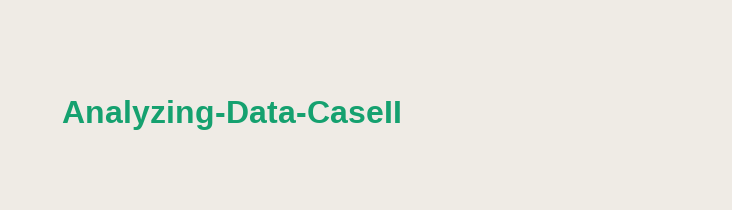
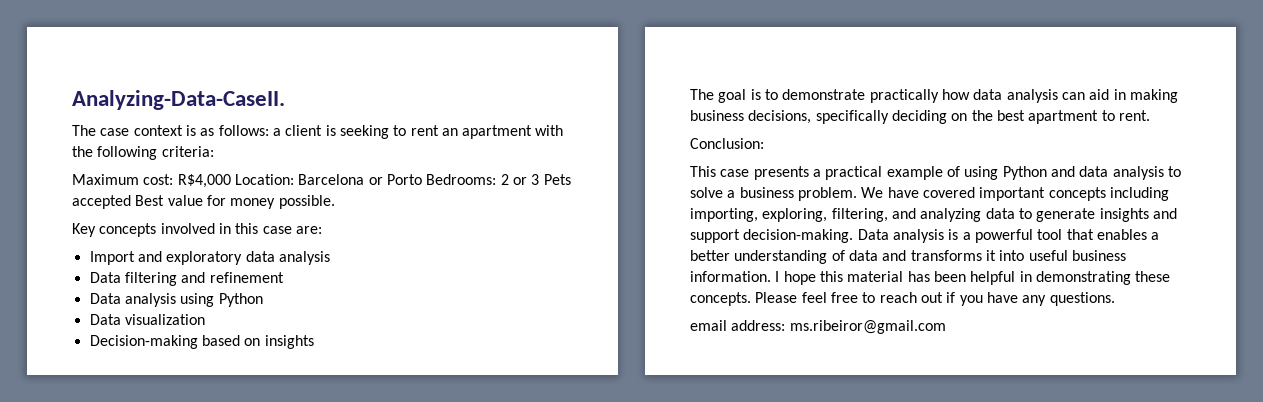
[62,100,402,130] Analyzing-Data-CaseII -> [72,90,285,110] [72,125,564,139] [72,146,214,160] [72,174,571,188] [72,195,335,209] [72,223,322,237] [89,251,330,265] [89,272,284,286] [89,293,263,307] [89,314,205,325] [89,335,314,349] [690,89,1178,103] [690,110,1150,124] [690,138,764,149] [690,166,1181,180] [690,187,1169,201] [690,208,1177,222] [690,229,1160,243] [690,250,1126,264] [690,271,1171,285] [690,292,1115,306] [690,320,946,334] Analyzing-Data-CaseII. // The case context is as follows: a client is seeking to rent an apartment with the following criteria: // Maximum cost: R$4,000 Location: Barcelona or Porto Bedrooms: 2 or 3 Pets accepted Best value for money possible. // Key concepts involved in this case are: // Import and exploratory data analysis // Data filtering and refinement // Data analysis using Python // Data visualization // Decision-making based on insights // The goal is to demonstrate practically how data analysis can aid in making business decisions, specifically deciding on the best apartment to rent. // Conclusion: // This case presents a practical example of using Python and data analysis to solve a business problem. We have covered important concepts including importing, exploring, filtering, and analyzing data to generate insights and support decision-making. Data analysis is a powerful tool that enables a better understanding of data and transforms it into useful business information. I hope this material has been helpful in demonstrating these concepts. Please feel free to reach out if you have any questions. // email address: ms.ribeiror@gmail.com

